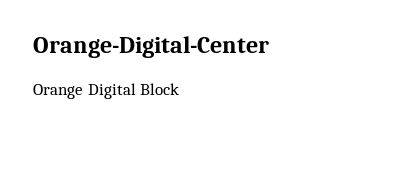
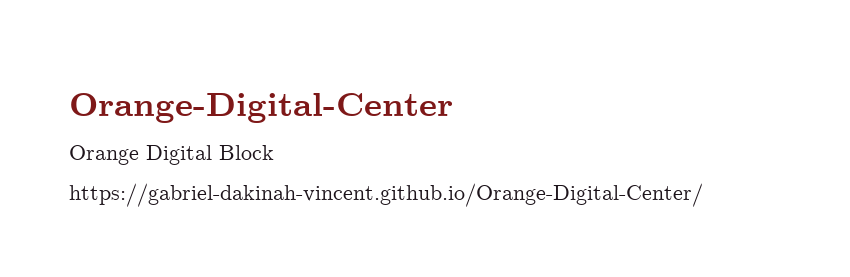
(180, 89) none -> [69,183,703,207] // https://gabriel-dakinah-vincent.github.io/Orange-Digital-Center/

